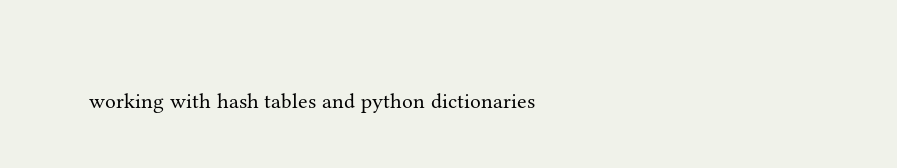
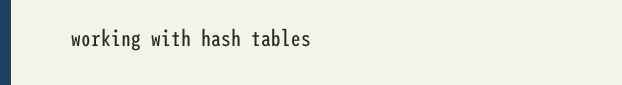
[322,93,535,113] and python dictionaries -> (311, 37) none

